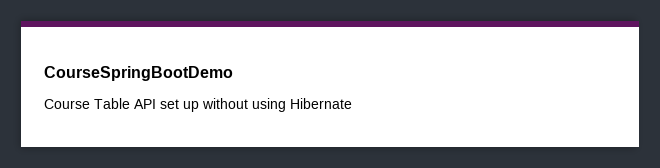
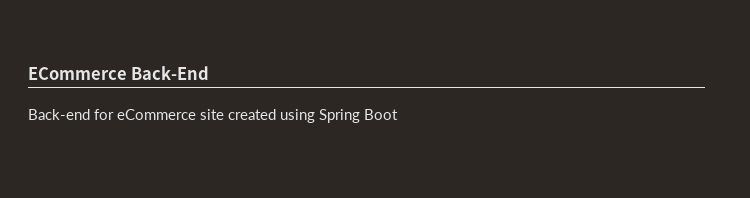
[44,66,233,81] [44,98,352,112] CourseSpringBootDemo // Course Table API set up without using Hibernate -> [28,66,210,80] [28,109,398,123] ECommerce Back-End // Back-end for eCommerce site created using Spring Boot

